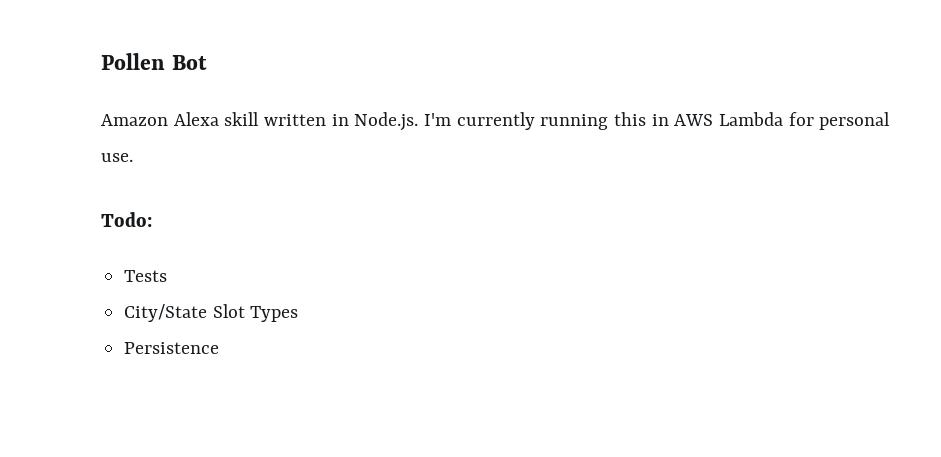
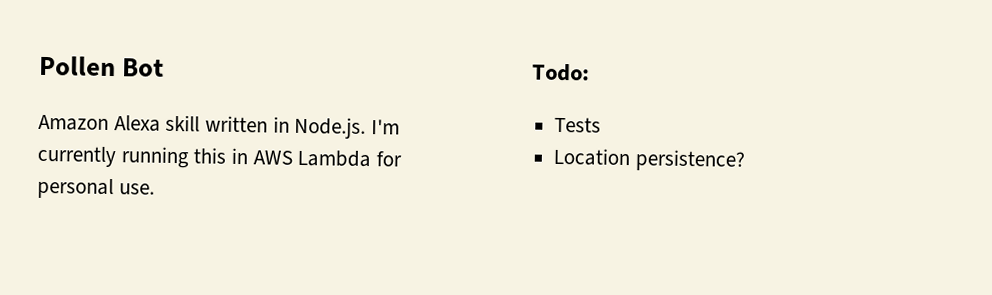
[124,304,299,322] [124,342,220,354] City/State Slot Types // Persistence -> [553,147,745,172] Location persistence?

